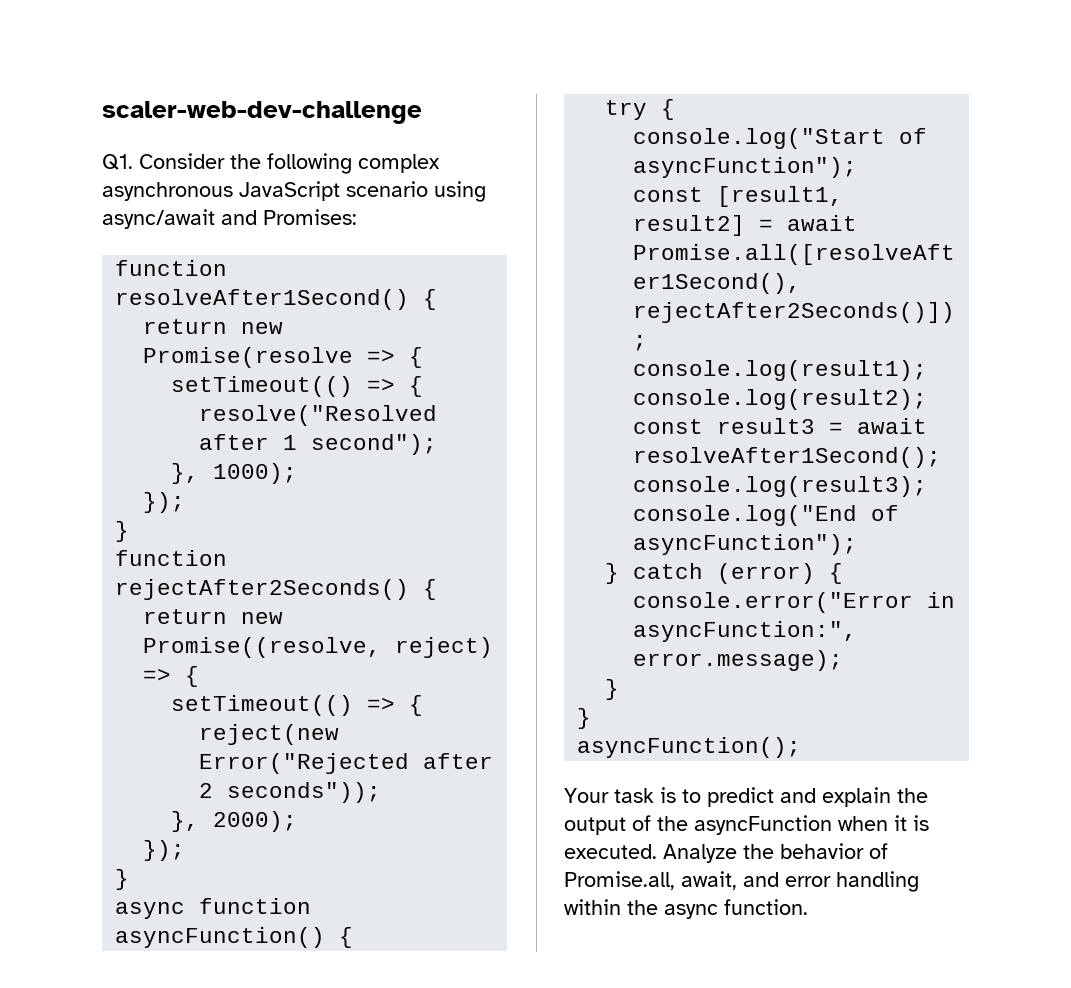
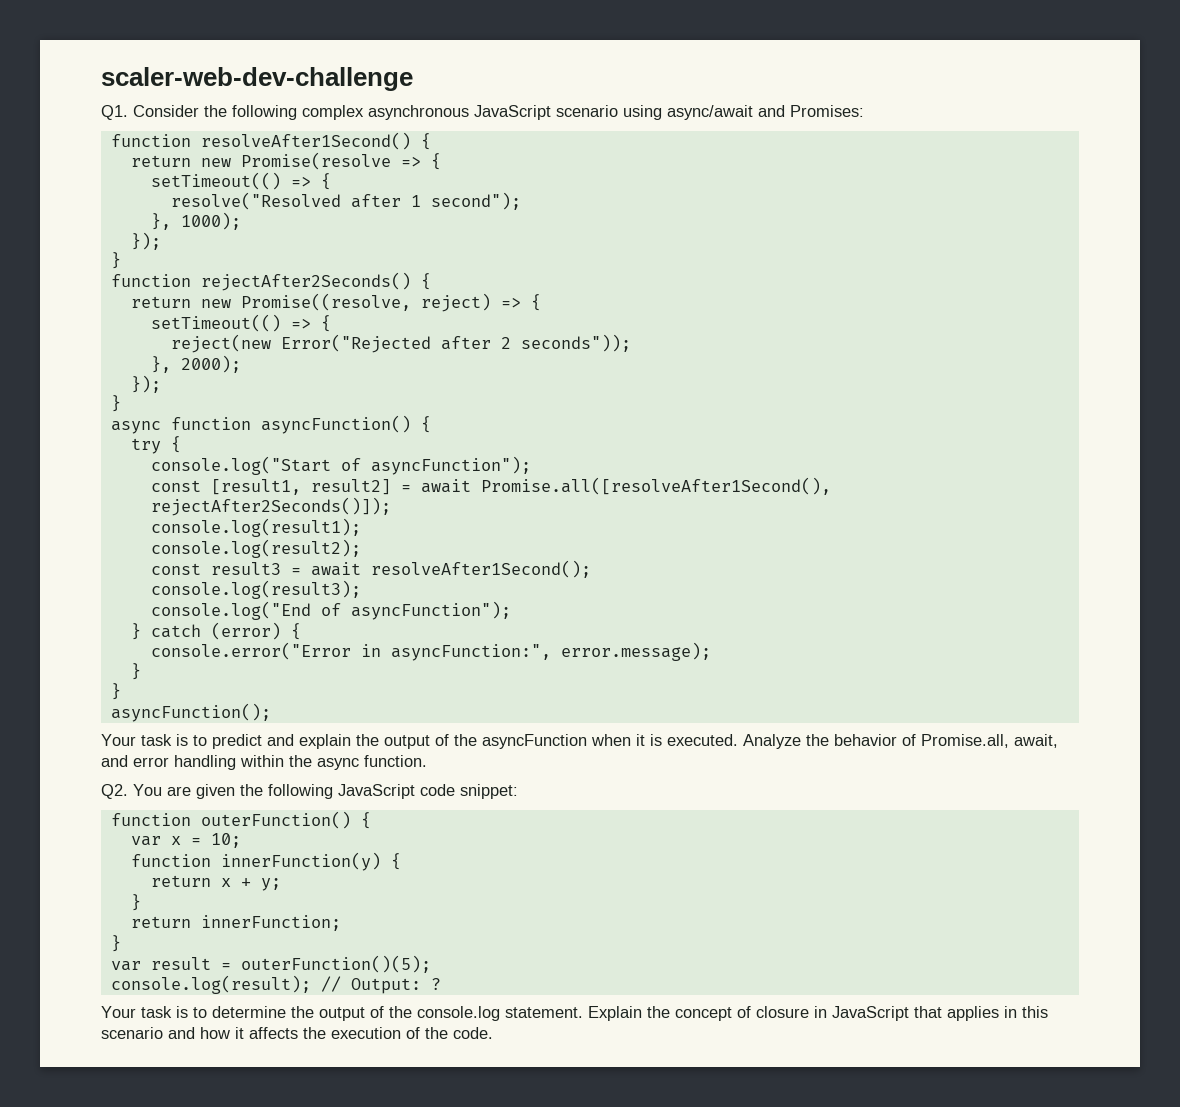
(808, 907) none -> [101,784,518,799] [110,811,371,829] [130,833,241,848] [130,852,401,871] [150,875,281,891] [130,894,141,911] [130,915,341,931] [110,935,121,952] [110,955,431,973] [110,975,441,994] [101,1006,1048,1021] [101,1027,493,1039] // Q2. You are given the following JavaScript code snippet: // function outerFunction() { // var x = 10; // function innerFunction(y) { // return x + y; // } // return innerFunction; // } // var result = outerFunction()(5); // console.log(result); // Output: ? // Your task is to determine the output of the console.log statement. Explain the concept of closure in JavaScript that applies in this scenario and how it affects the execution of the code.

